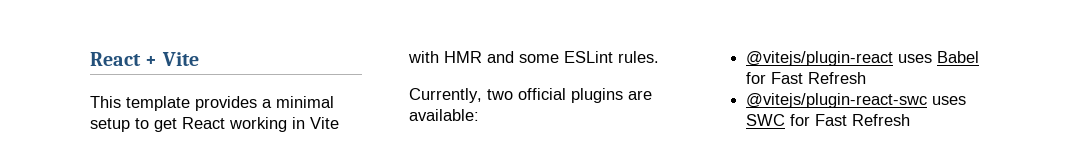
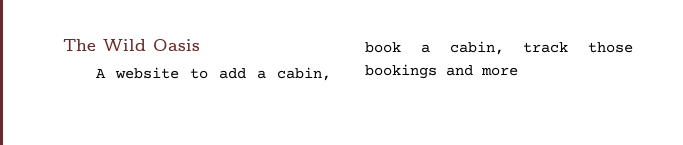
[90,52,199,66] [90,96,334,111] [90,117,339,132] [408,51,659,63] [409,88,652,103] [409,109,479,121] [746,51,980,66] [746,72,867,84] [746,93,967,108] [746,114,911,126] React + Vite // This template provides a minimal setup to get React working in Vite with HMR and some ESLint rules. // Currently, two official plugins are available: // @vitejs/plugin-react uses Babel for Fast Refresh // @vitejs/plugin-react-swc uses SWC for Fast Refresh -> [63,39,200,51] [96,67,331,81] [365,41,633,55] [365,64,518,79] The Wild Oasis // A website to add a cabin, book a cabin, track those bookings and more

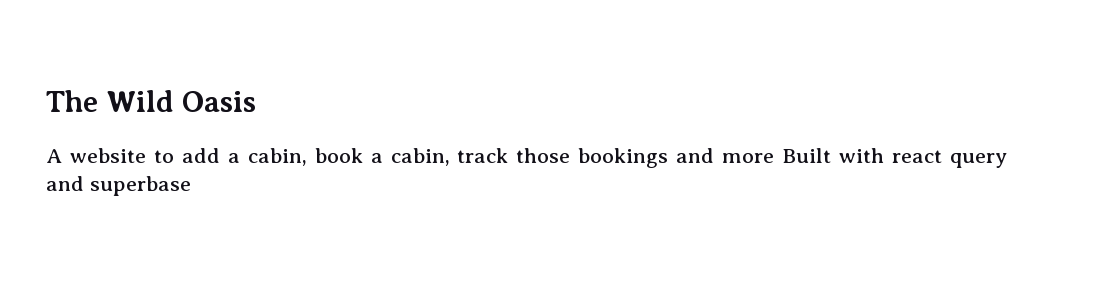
(518, 71) none -> [782,148,1008,168] [46,176,191,196] Built with react query and superbase

